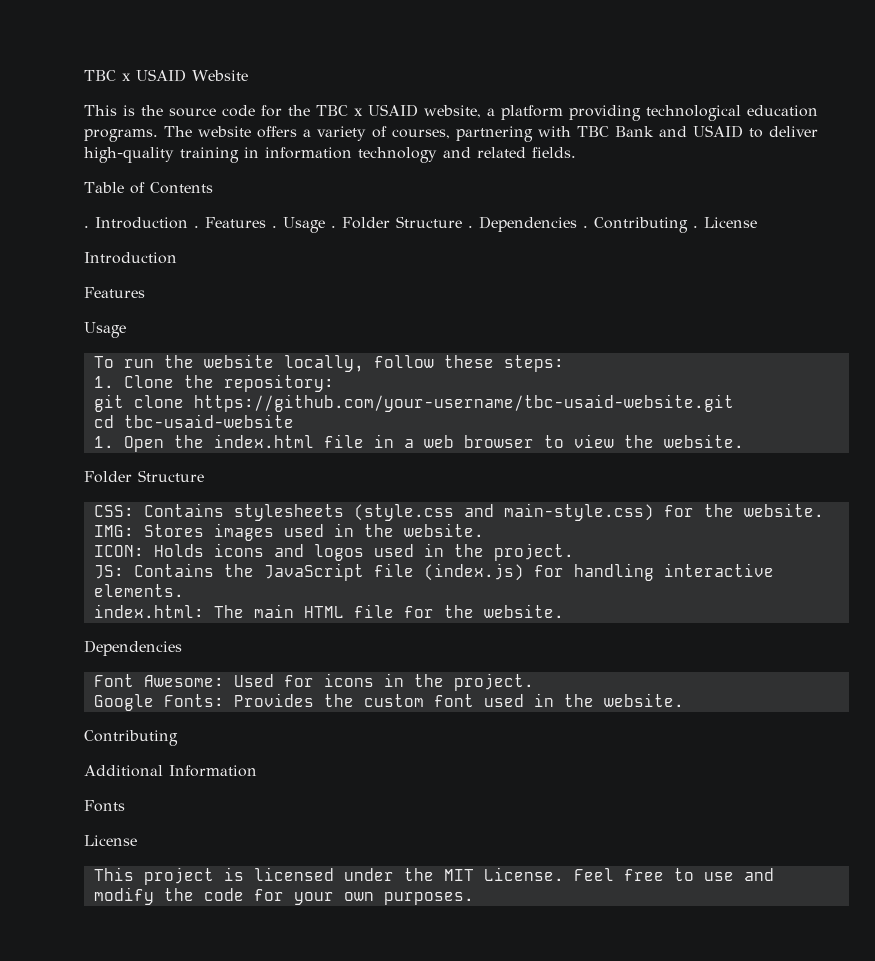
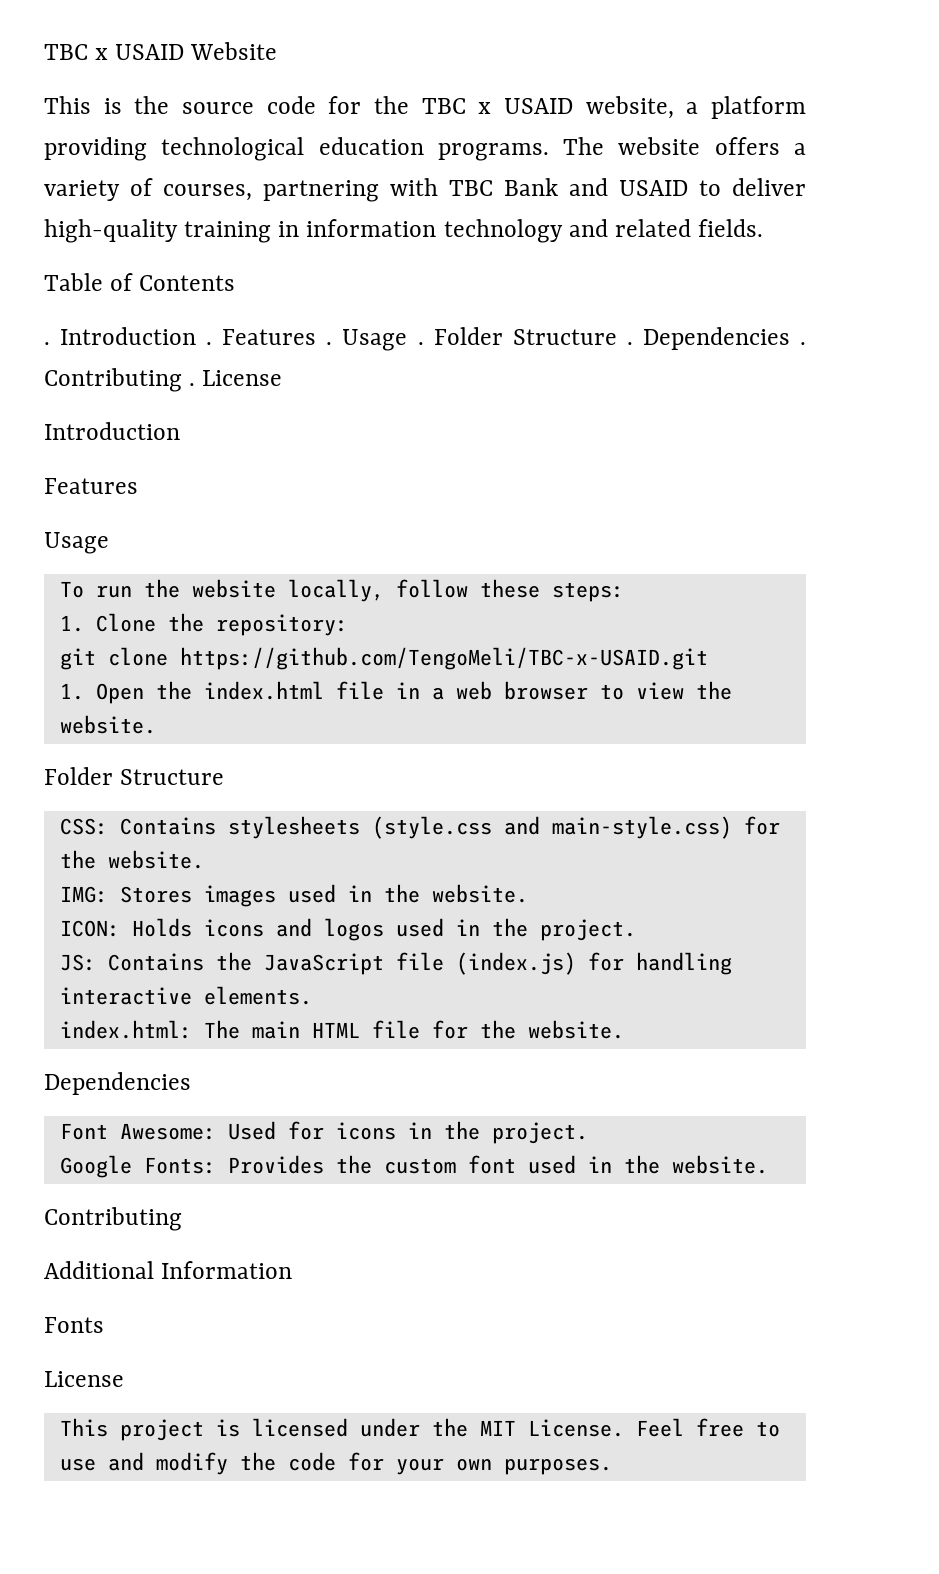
[193,394,734,412] [93,414,294,428] https://github.com/your-username/tbc-usaid-website.git // cd tbc-usaid-website -> [179,647,708,670] https://github.com/TengoMeli/TBC-x-USAID.git

